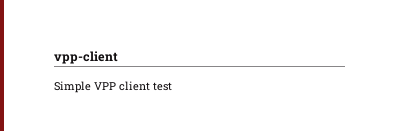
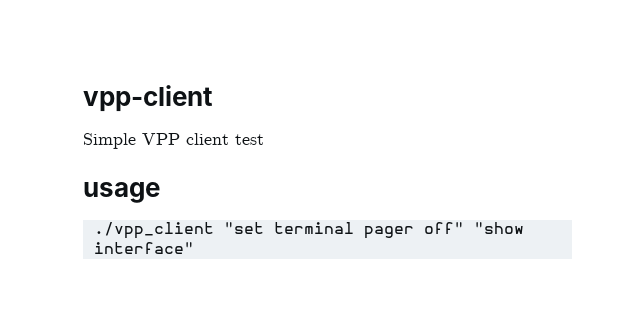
(172, 86) none -> [83,182,160,203] [93,222,524,239] [93,242,194,254] // usage // ./vpp_client "set terminal pager off" "show interface"

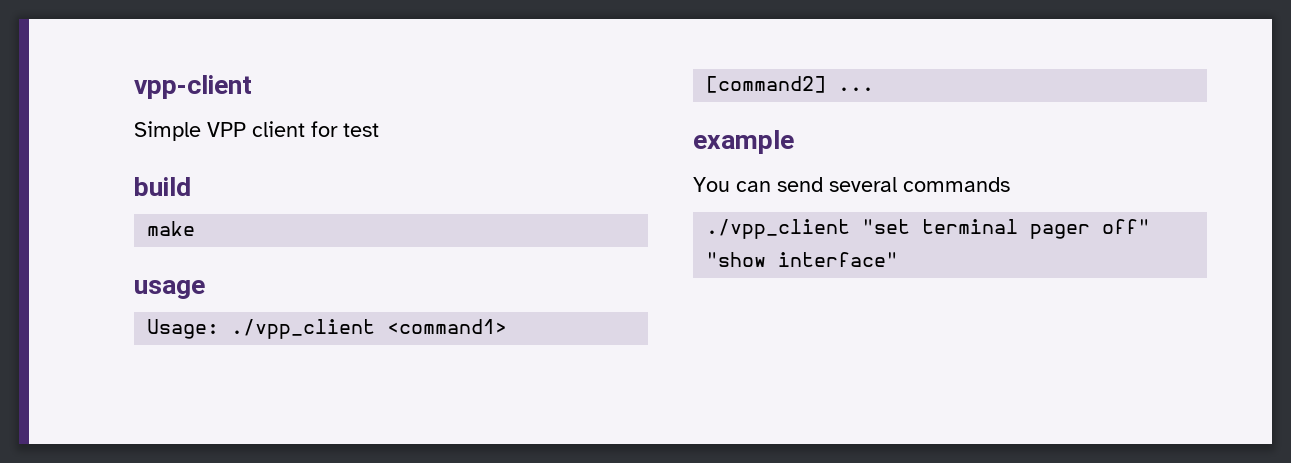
(229, 139) none -> [311,121,338,137] for
(264, 139) none -> [134,177,191,196] [147,221,196,236] // build // make
(160, 192) none -> [147,319,508,339] [706,76,875,93] [693,130,794,154] [693,177,1010,192] // Usage: ./vpp_client <command1> [command2] ... // example // You can send several commands

